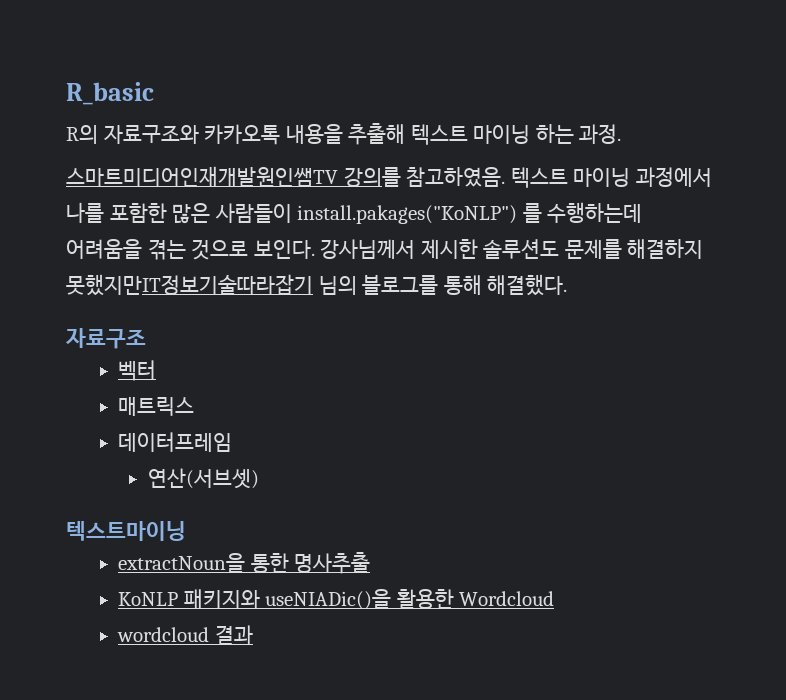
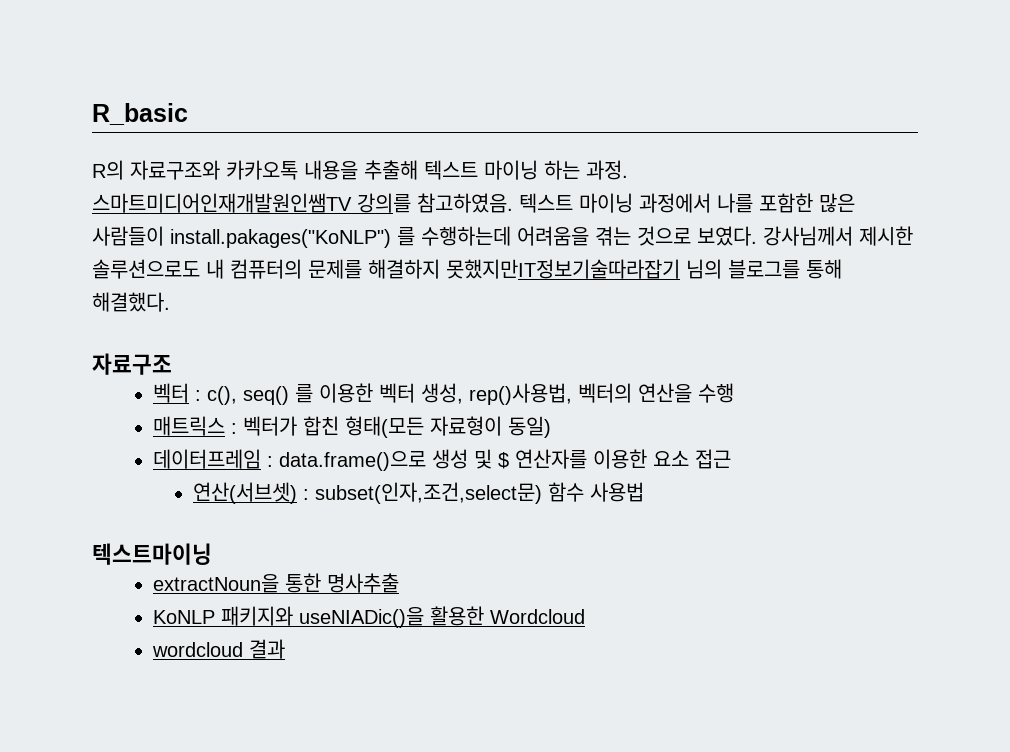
[253,240,315,259] 보인다. -> [697,226,757,246] 보였다.
[483,239,560,259] 솔루션도 -> [92,259,302,279] 솔루션으로도 내 컴퓨터의
[118,397,195,416] [118,432,233,452] [147,468,259,489] // 매트릭스 // 데이터프레임 // 연산(서브셋) -> [195,383,735,405] [153,416,552,438] [153,449,732,471] [192,482,644,504] : c(), seq() 를 이용한 벡터 생성, rep()사용법, 벡터의 연산을 수행 // 매트릭스 : 벡터가 합친 형태(모든 자료형이 동일) // 데이터프레임 : data.frame()으로 생성 및 $ 연산자를 이용한 요소 접근 // 연산(서브셋) : subset(인자,조건,select문) 함수 사용법

